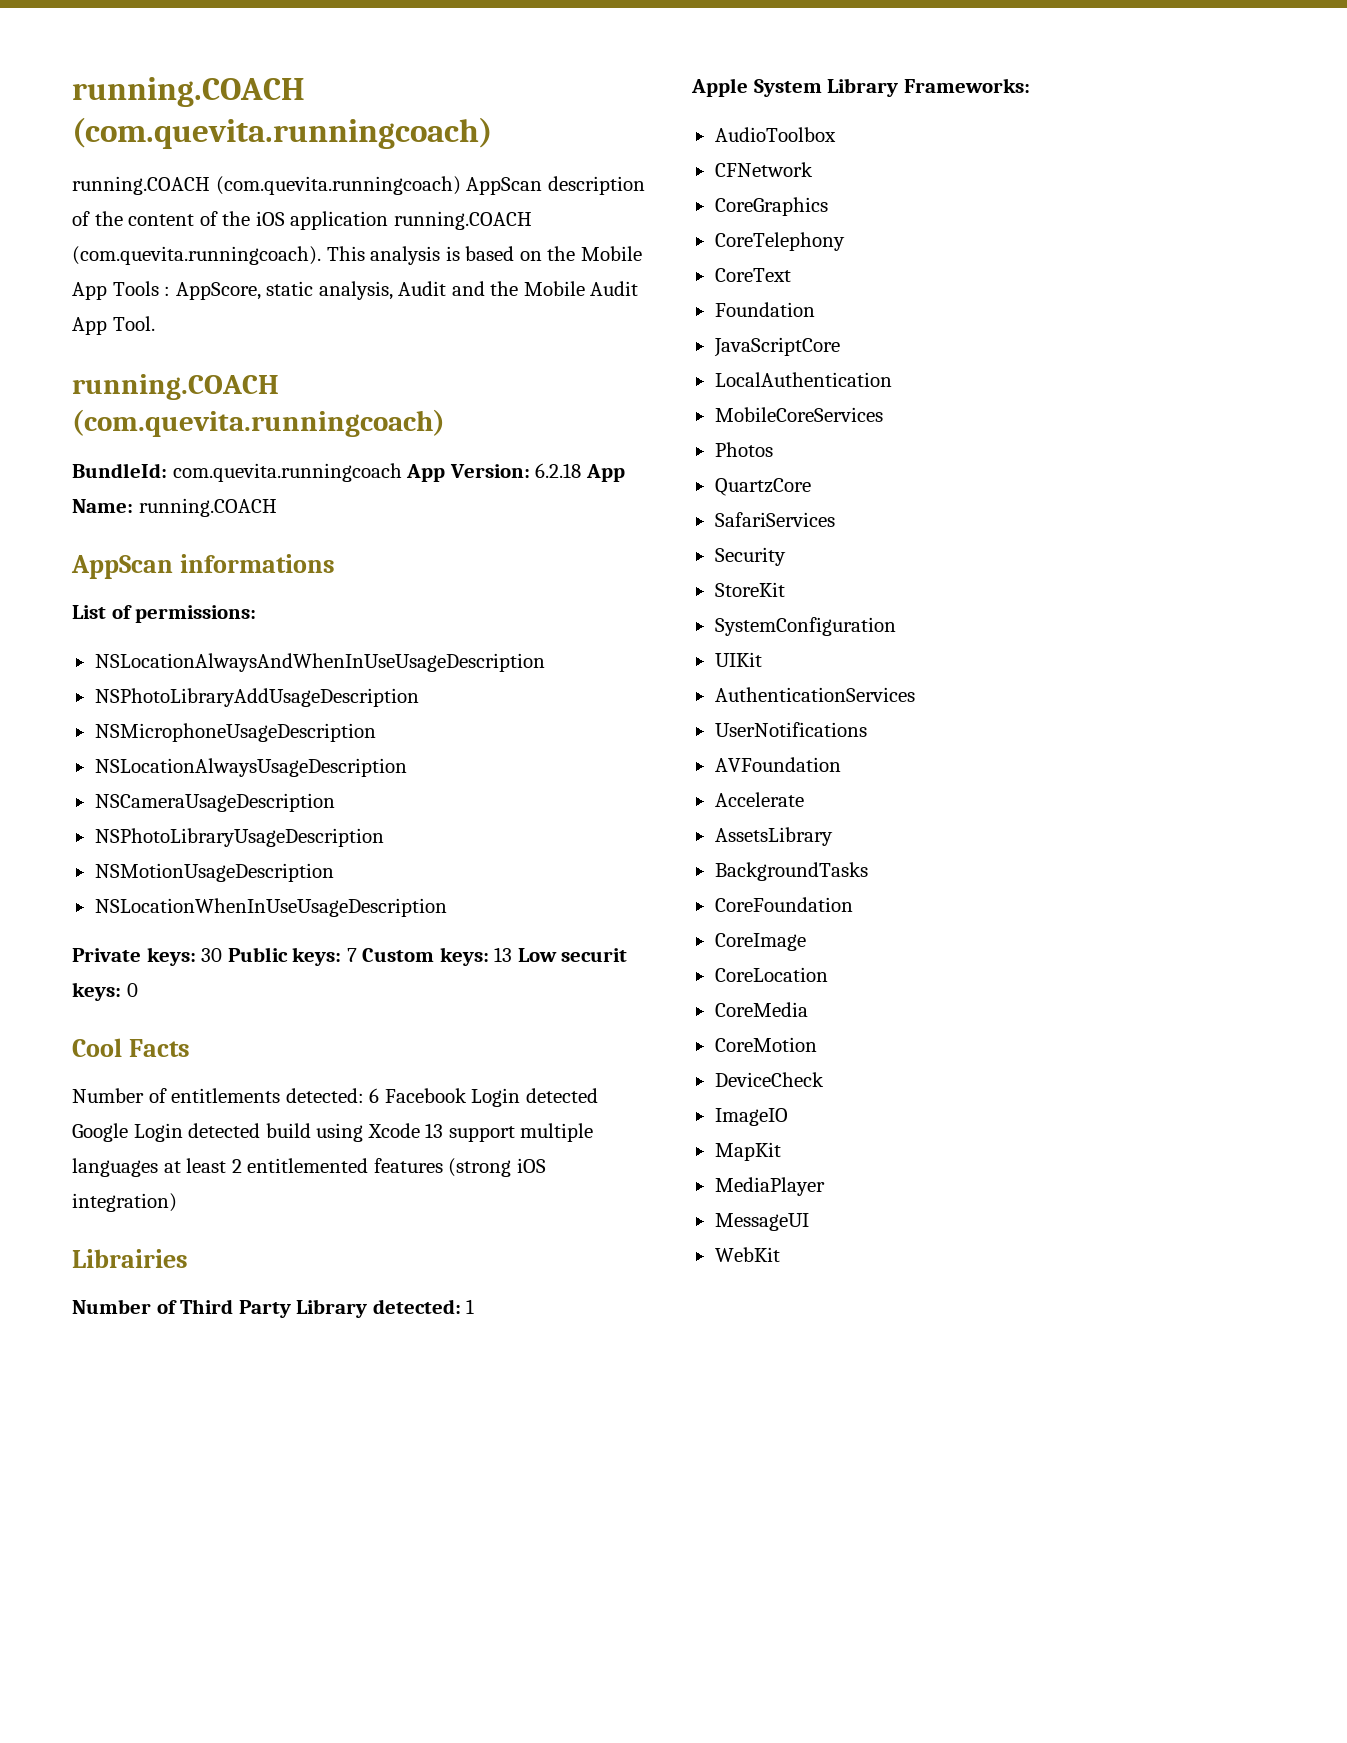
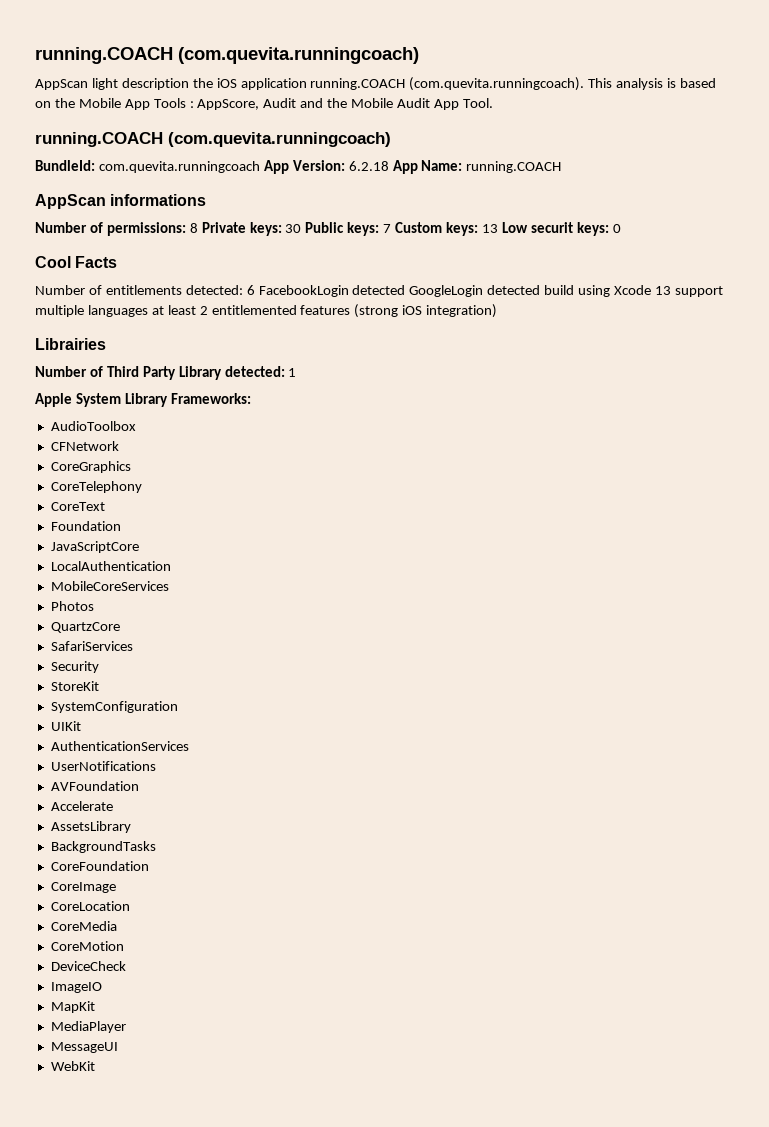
[72,77,305,107] [72,117,492,149] [72,176,645,195] [72,211,218,226] running.COACH (com.quevita.runningcoach) // running.COACH (com.quevita.runningcoach) AppScan description of the content of -> [35,47,419,64] [35,78,189,90] running.COACH (com.quevita.runningcoach) // AppScan light description
[266,281,393,300] static analysis, -> (260, 104) none
[72,605,106,619] List -> [35,222,87,233] Number
[94,653,545,672] [94,688,419,707] [94,723,376,742] [94,758,407,777] [94,793,335,812] [94,828,384,847] [94,863,334,882] [94,898,447,917] // NSLocationAlwaysAndWhenInUseUsageDescription // NSPhotoLibraryAddUsageDescription // NSMicrophoneUsageDescription // NSLocationAlwaysUsageDescription // NSCameraUsageDescription // NSPhotoLibraryUsageDescription // NSMotionUsageDescription // NSLocationWhenInUseUsageDescription // -> [189,223,198,233] 8
[384,1088,598,1107] [72,1123,183,1142] Facebook Login detected Google Login -> [258,285,484,297] FacebookLogin detected GoogleLogin

